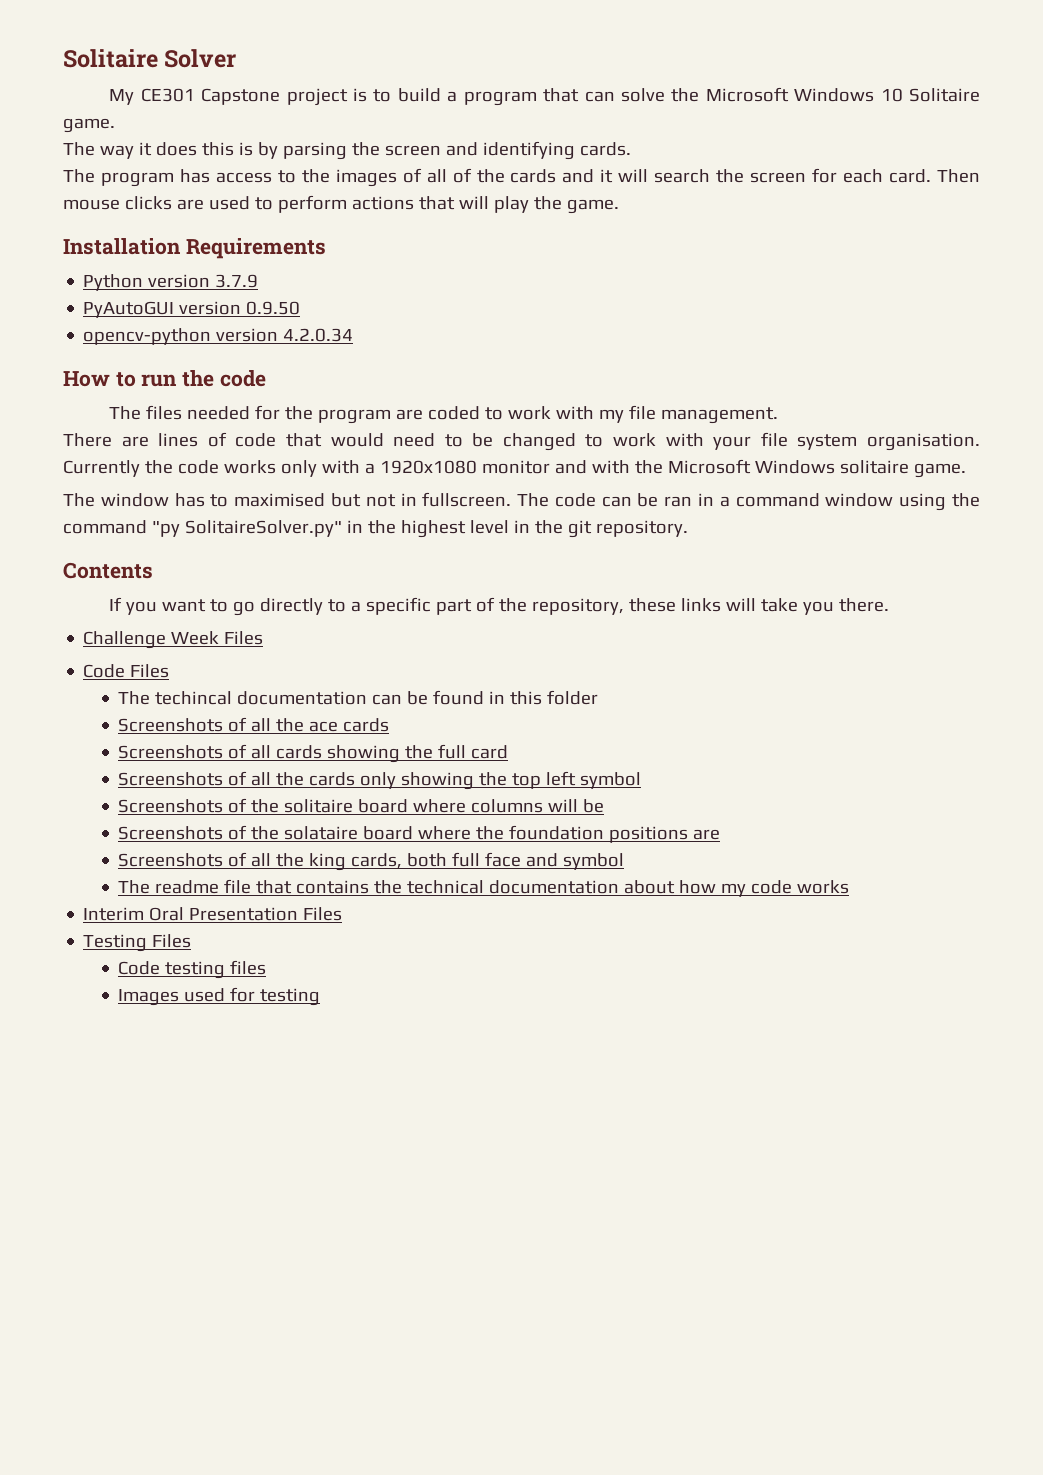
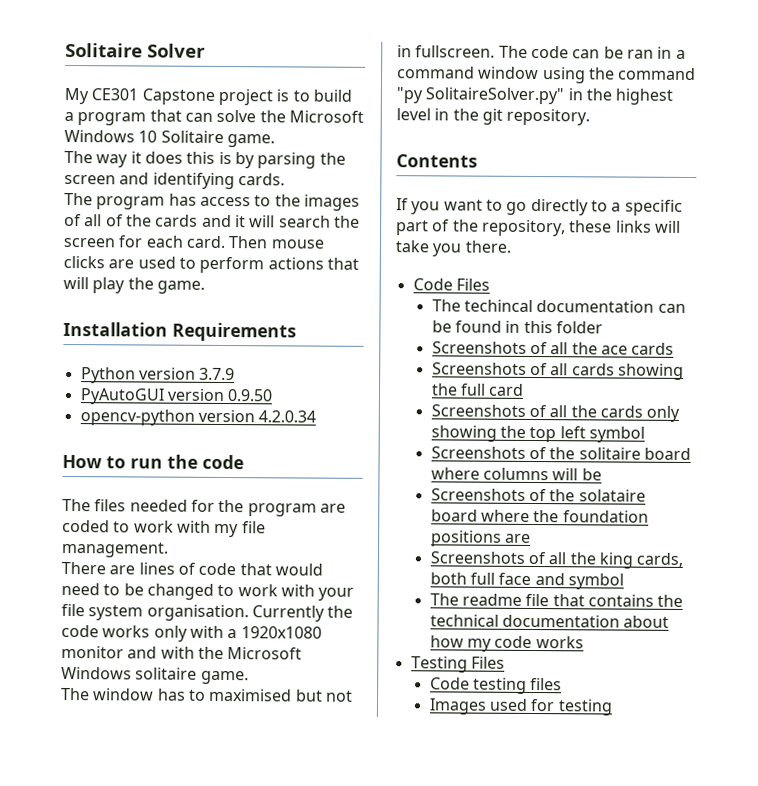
[83,631,264,649] // Challenge Week Files -> (511, 246) none
[83,907,343,921] // Interim Oral Presentation Files -> (584, 642) none

